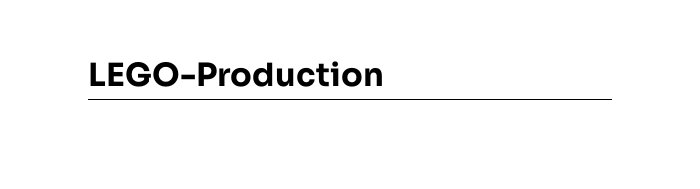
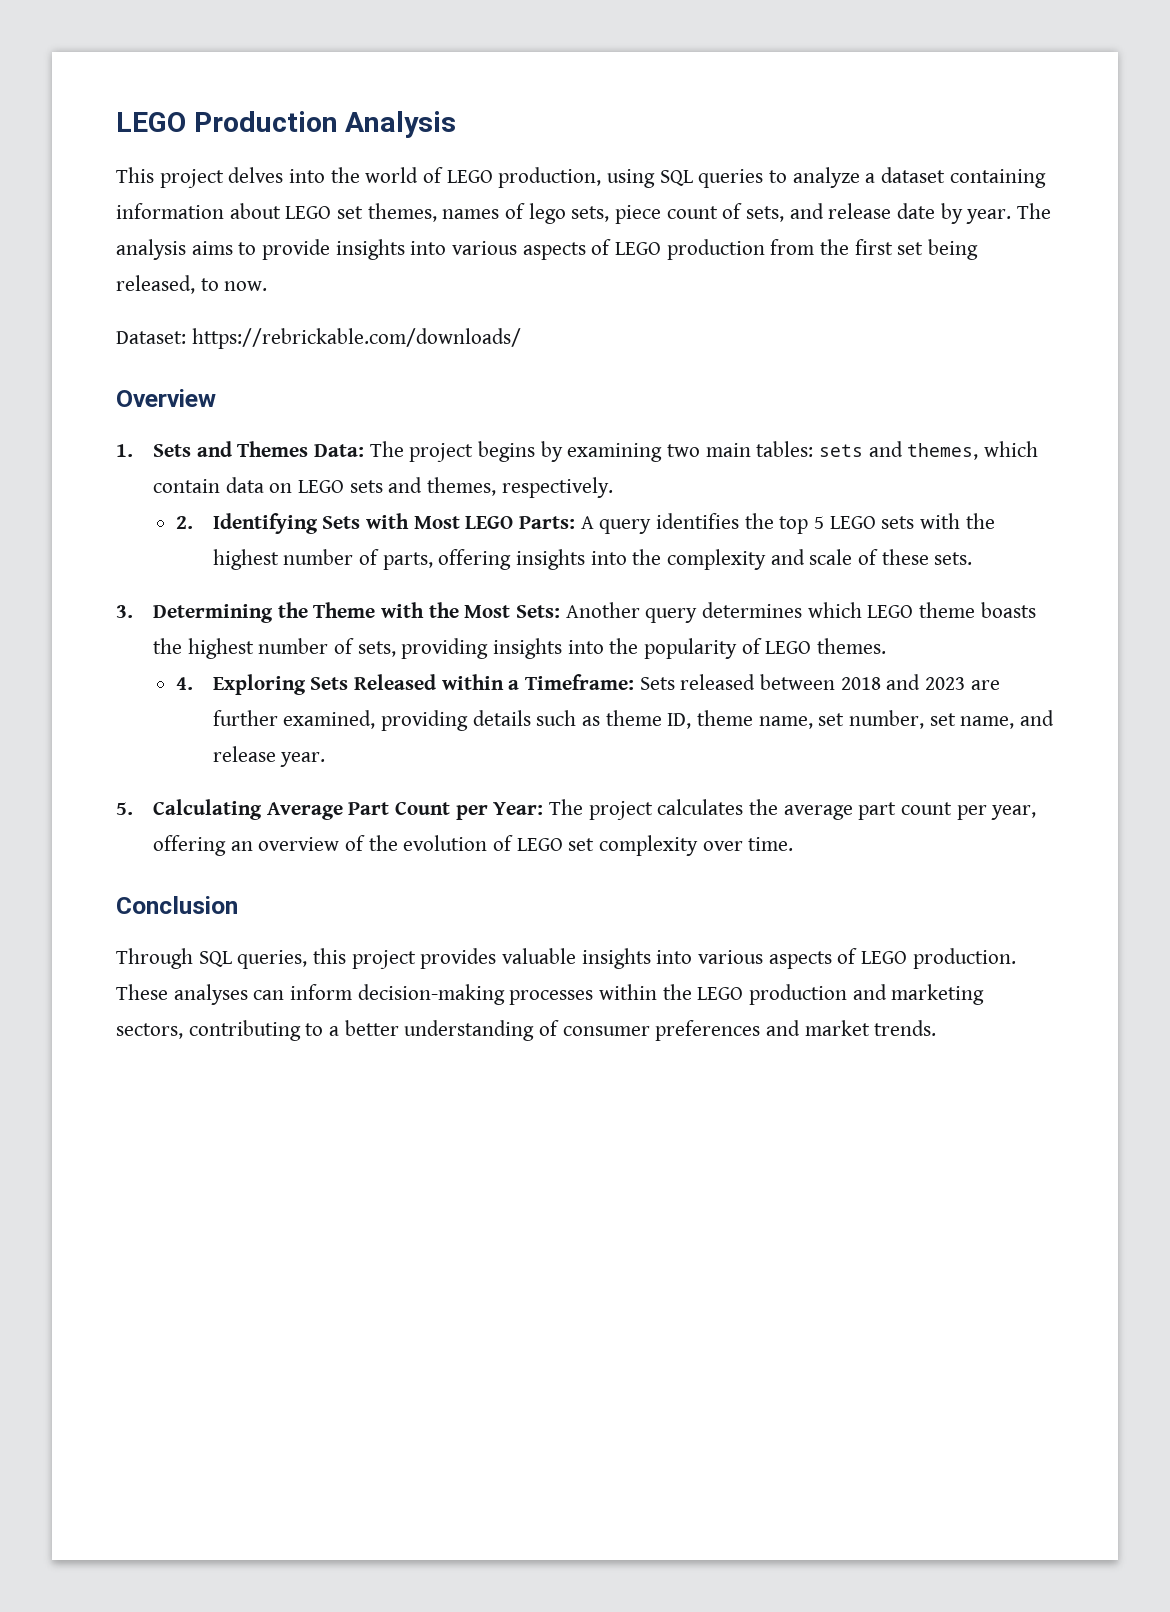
[88,61,384,87] LEGO-Production -> [116,111,457,138] [116,167,1046,188] [116,203,1052,224] [116,239,979,260] [116,275,268,294] [116,328,521,349] [116,389,216,407] [116,441,1038,462] [152,477,613,498] [175,513,995,534] [212,549,973,570] [116,602,1036,623] [152,638,886,659] [175,674,1000,695] [212,710,1055,731] [212,746,326,767] [116,799,1037,820] [152,835,794,856] [116,896,238,914] [116,948,1016,969] [116,984,985,1005] [116,1020,937,1041] LEGO Production Analysis // This project delves into the world of LEGO production, using SQL queries to analyze a dataset containing information about LEGO set themes, names of lego sets, piece count of sets, and release date by year. The analysis aims to provide insights into various aspects of LEGO production from the first set being released, to now. // Dataset: https://rebrickable.com/downloads/ // Overview // 1. Sets and Themes Data: The project begins by examining two main tables: sets and themes, which contain data on LEGO sets and themes, respectively. // 2. Identifying Sets with Most LEGO Parts: A query identifies the top 5 LEGO sets with the highest number of parts, offering insights into the complexity and scale of these sets. // 3. Determining the Theme with the Most Sets: Another query determines which LEGO theme boasts the highest number of sets, providing insights into the popularity of LEGO themes. // 4. Exploring Sets Released within a Timeframe: Sets released between 2018 and 2023 are further examined, providing details such as theme ID, theme name, set number, set name, and release year. // 5. Calculating Average Part Count per Year: The project calculates the average part count per year, offering an overview of the evolution of LEGO set complexity over time. // Conclusion // Through SQL queries, this project provides valuable insights into various aspects of LEGO production. These analyses can inform decision-making processes within the LEGO production and marketing sectors, contributing to a better understanding of consumer preferences and market trends.

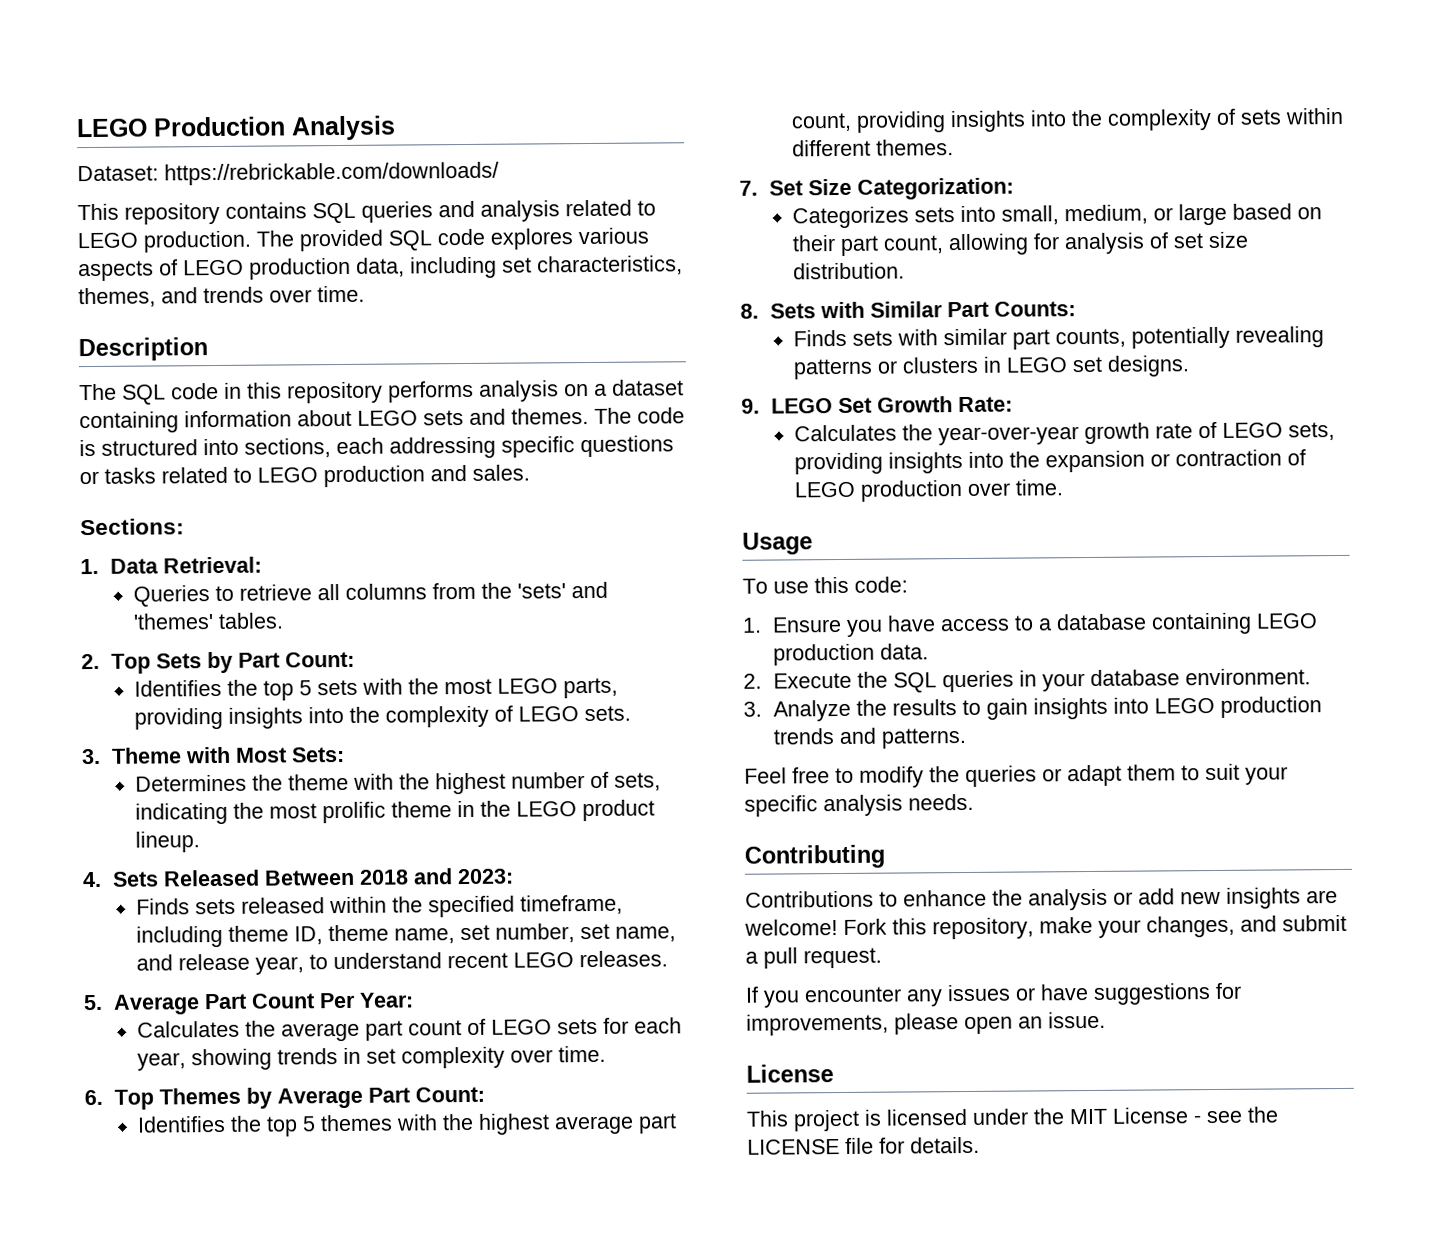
[116,167,860,188] // This project delves into the world of LEGO production, using SQL queries to analyze -> [77,161,499,186] [77,199,656,225] [77,227,649,253] [78,255,683,282] [78,285,365,308] [78,337,208,362] [79,380,589,405] // Dataset: https://rebrickable.com/downloads/ // This repository contains SQL queries and analysis related to LEGO production. The provided SQL code explores various aspects of LEGO production data, including set characteristics, themes, and trends over time. // Description // The SQL code in this repository performs analysis on
[337,203,1052,224] [116,239,979,260] [116,275,268,294] [116,328,521,349] [116,389,216,407] [116,441,1038,462] [152,477,613,498] [175,513,915,534] set themes, names of lego sets, piece count of sets, and release date by year. The analysis aims to provide insights into various aspects of LEGO production from the first set being released, to now. // Dataset: https://rebrickable.com/downloads/ // Overview // 1. Sets and Themes Data: The project begins by examining two main tables: sets and themes, which contain data on LEGO sets and themes, respectively. // 2. Identifying Sets with Most LEGO Parts: A query identifies the top 5 LEGO sets -> [423,407,685,426] [79,435,674,459] [79,464,530,488] [80,518,185,536] [80,556,262,575] [133,581,609,607] [133,612,285,630] [81,651,355,674] [134,677,619,701] [134,705,632,730] [81,746,345,765] [135,773,350,792] sets and themes. The code is structured into sections, each addressing specific questions or tasks related to LEGO production and sales. // Sections: // 1. Data Retrieval: // Queries to retrieve all columns from the 'sets' and 'themes' tables. // 2. Top Sets by Part Count: // Identifies the top 5 sets with the most LEGO parts, providing insights into the complexity of LEGO sets. // 3. Theme with Most Sets: // Determines the theme
[382,549,973,570] [116,602,1036,623] [152,638,886,659] [175,674,1000,695] [212,710,601,731] parts, offering insights into the complexity and scale of these sets. // 3. Determining the Theme with the Most Sets: Another query determines which LEGO theme boasts the highest number of sets, providing insights into the popularity of LEGO themes. // 4. Exploring Sets Released within a Timeframe: Sets released between 2018 and 2023 are further examined, providing details such as -> [614,772,662,791] [135,799,656,825] [135,831,201,853] [82,868,514,888] [136,894,624,918] [136,925,224,948] sets, indicating the most prolific theme in the LEGO product lineup. // 4. Sets Released Between 2018 and 2023: // Finds sets released within the specified timeframe, including
[280,752,326,767] year. -> [255,950,669,975] year, to understand recent LEGO releases.
[152,799,262,820] Calculating -> (103, 1002) none
[455,805,488,820] per -> [318,992,356,1009] Per
[548,799,744,820] The project calculates -> [137,1020,241,1038] // Calculates
[956,805,1037,820] [152,835,794,856] [116,896,238,914] [116,948,1016,969] [116,984,985,1005] [116,1020,937,1041] per year, offering an overview of the evolution of LEGO set complexity over time. // Conclusion // Through SQL queries, this project provides valuable insights into various aspects of LEGO production. These analyses can inform decision-making processes within the LEGO production and marketing sectors, contributing to a better understanding of consumer preferences and market trends. -> [467,1017,683,1036] [137,1045,607,1071] [84,1086,485,1110] [137,1113,678,1137] [791,107,1345,133] [792,139,955,157] [739,177,1014,200] [792,203,1323,229] [792,231,1249,256] [793,262,906,280] [740,301,1076,319] [793,326,1325,350] [793,355,1191,380] [741,396,1013,414] [794,421,1336,446] [794,449,1307,475] [794,479,1064,502] [742,532,813,555] [742,576,908,594] [742,612,1318,637] [772,643,929,666] [743,668,1311,693] [743,696,1322,722] [772,727,967,749] [744,763,1288,788] [744,793,974,817] [744,844,885,869] [745,887,1338,911] [744,914,1347,940] [745,947,882,969] [745,982,1242,1008] [746,1011,1106,1036] [746,1064,834,1083] [746,1106,1279,1132] [747,1136,980,1155] of LEGO sets for each year, showing trends in set complexity over time. // 6. Top Themes by Average Part Count: // Identifies the top 5 themes with the highest average part count, providing insights into the complexity of sets within different themes. // 7. Set Size Categorization: // Categorizes sets into small, medium, or large based on their part count, allowing for analysis of set size distribution. // 8. Sets with Similar Part Counts: // Finds sets with similar part counts, potentially revealing patterns or clusters in LEGO set designs. // 9. LEGO Set Growth Rate: // Calculates the year-over-year growth rate of LEGO sets, providing insights into the expansion or contraction of LEGO production over time. // Usage // To use this code: // 1. Ensure you have access to a database containing LEGO production data. // 2. Execute the SQL queries in your database environment. // 3. Analyze the results to gain insights into LEGO production trends and patterns. // Feel free to modify the queries or adapt them to suit your specific analysis needs. // Contributing // Contributions to enhance the analysis or add new insights are welcome! Fork this repository, make your changes, and submit a pull request. // If you encounter any issues or have suggestions for improvements, please open an issue. // License // This project is licensed under the MIT License - see the LICENSE file for details.

